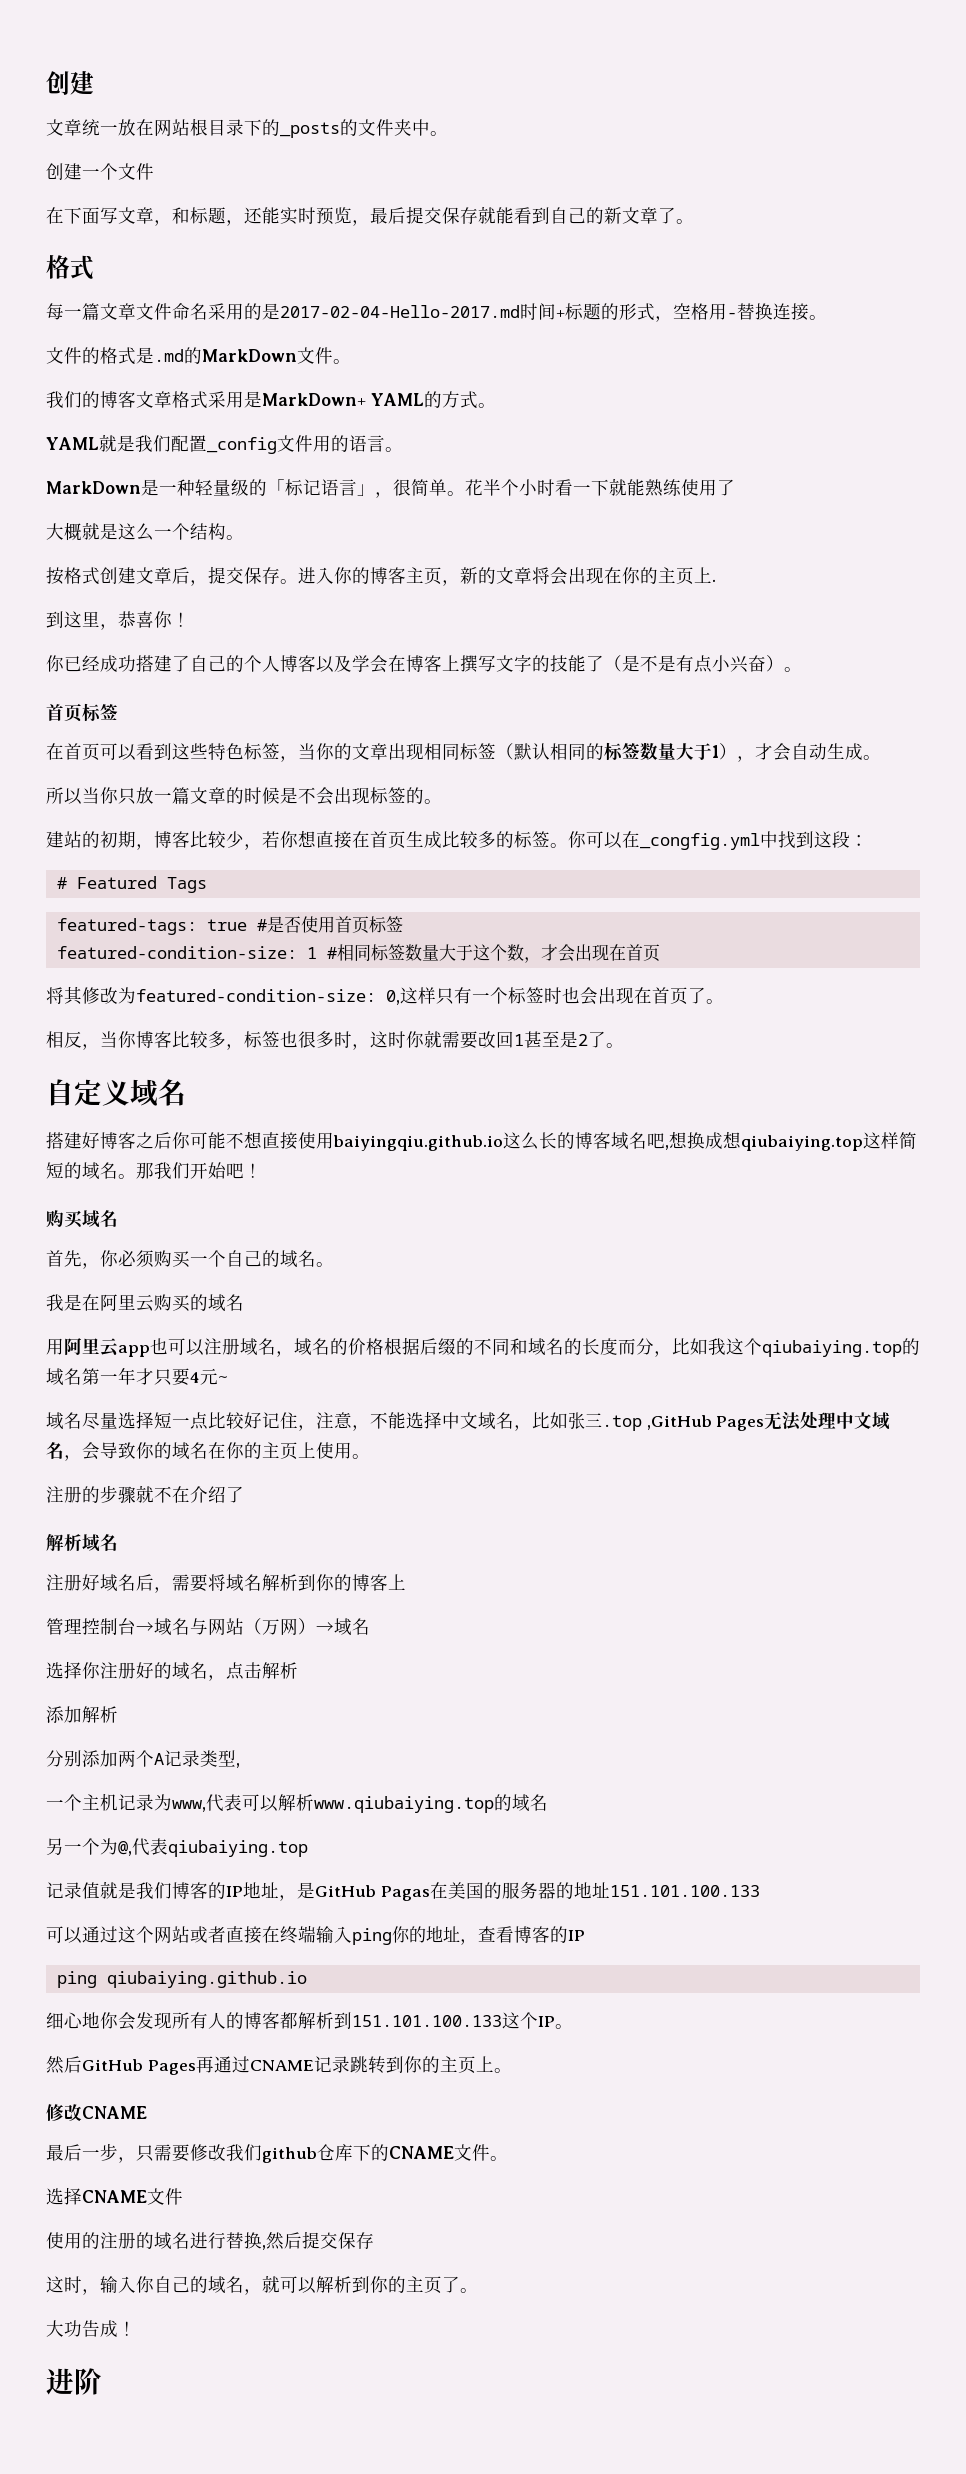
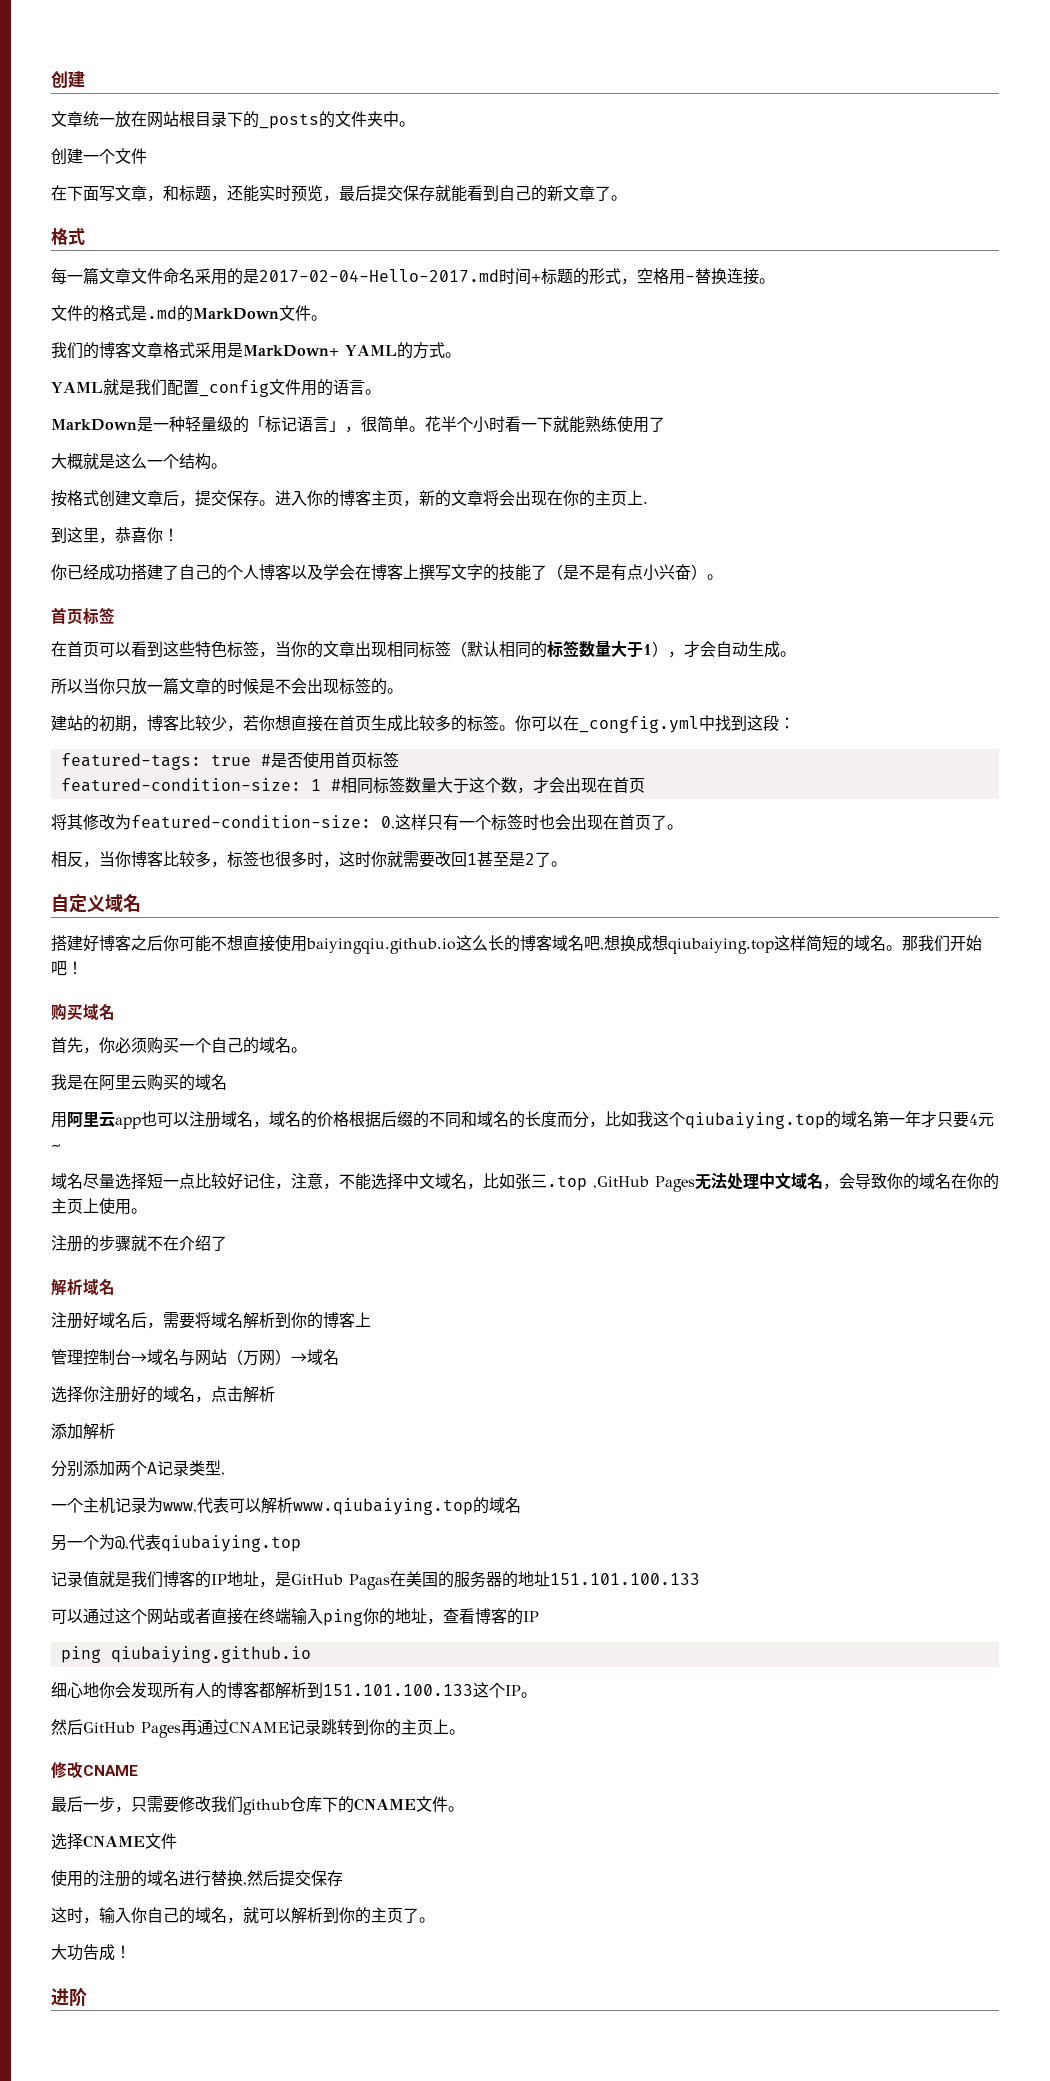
[56,876,207,893] // # Featured Tags -> (795, 723) none

